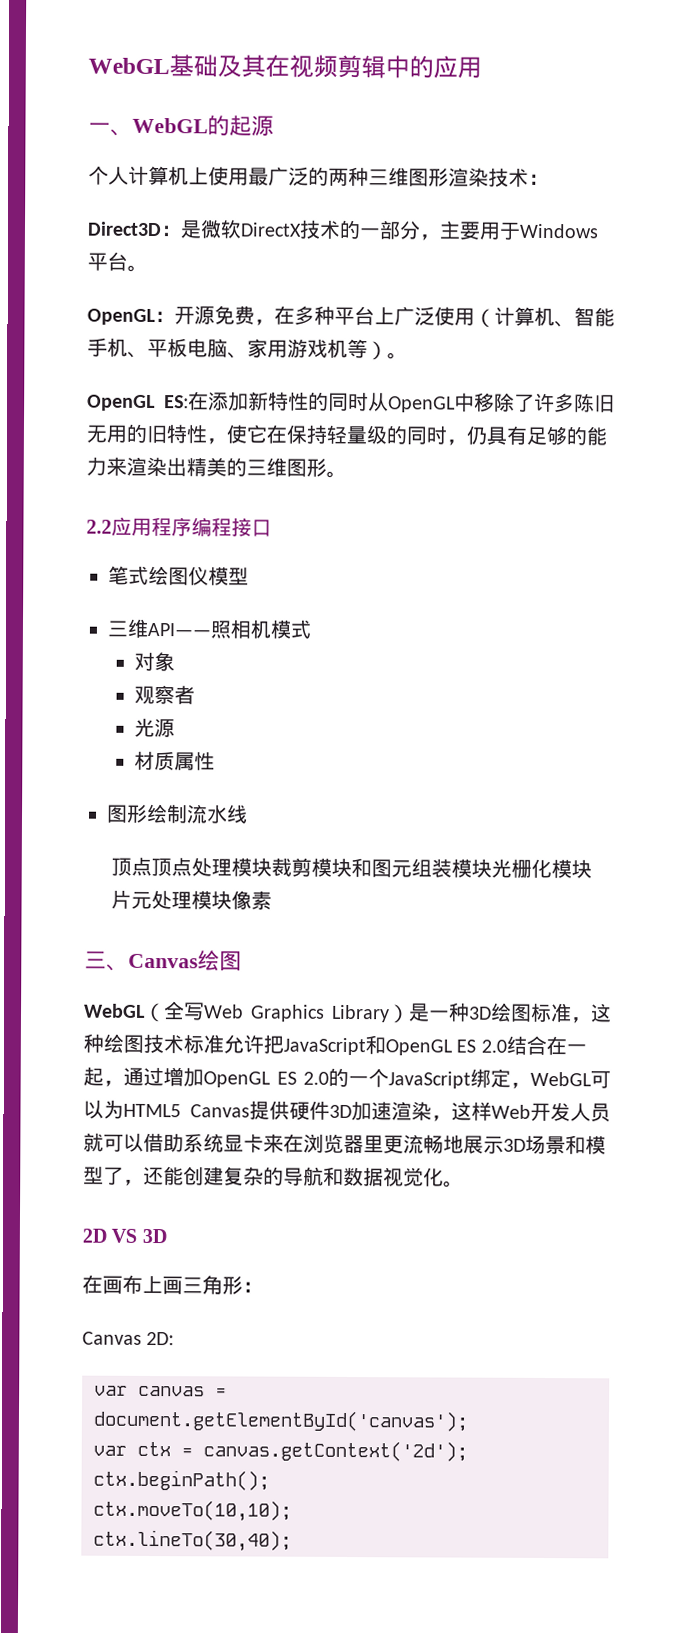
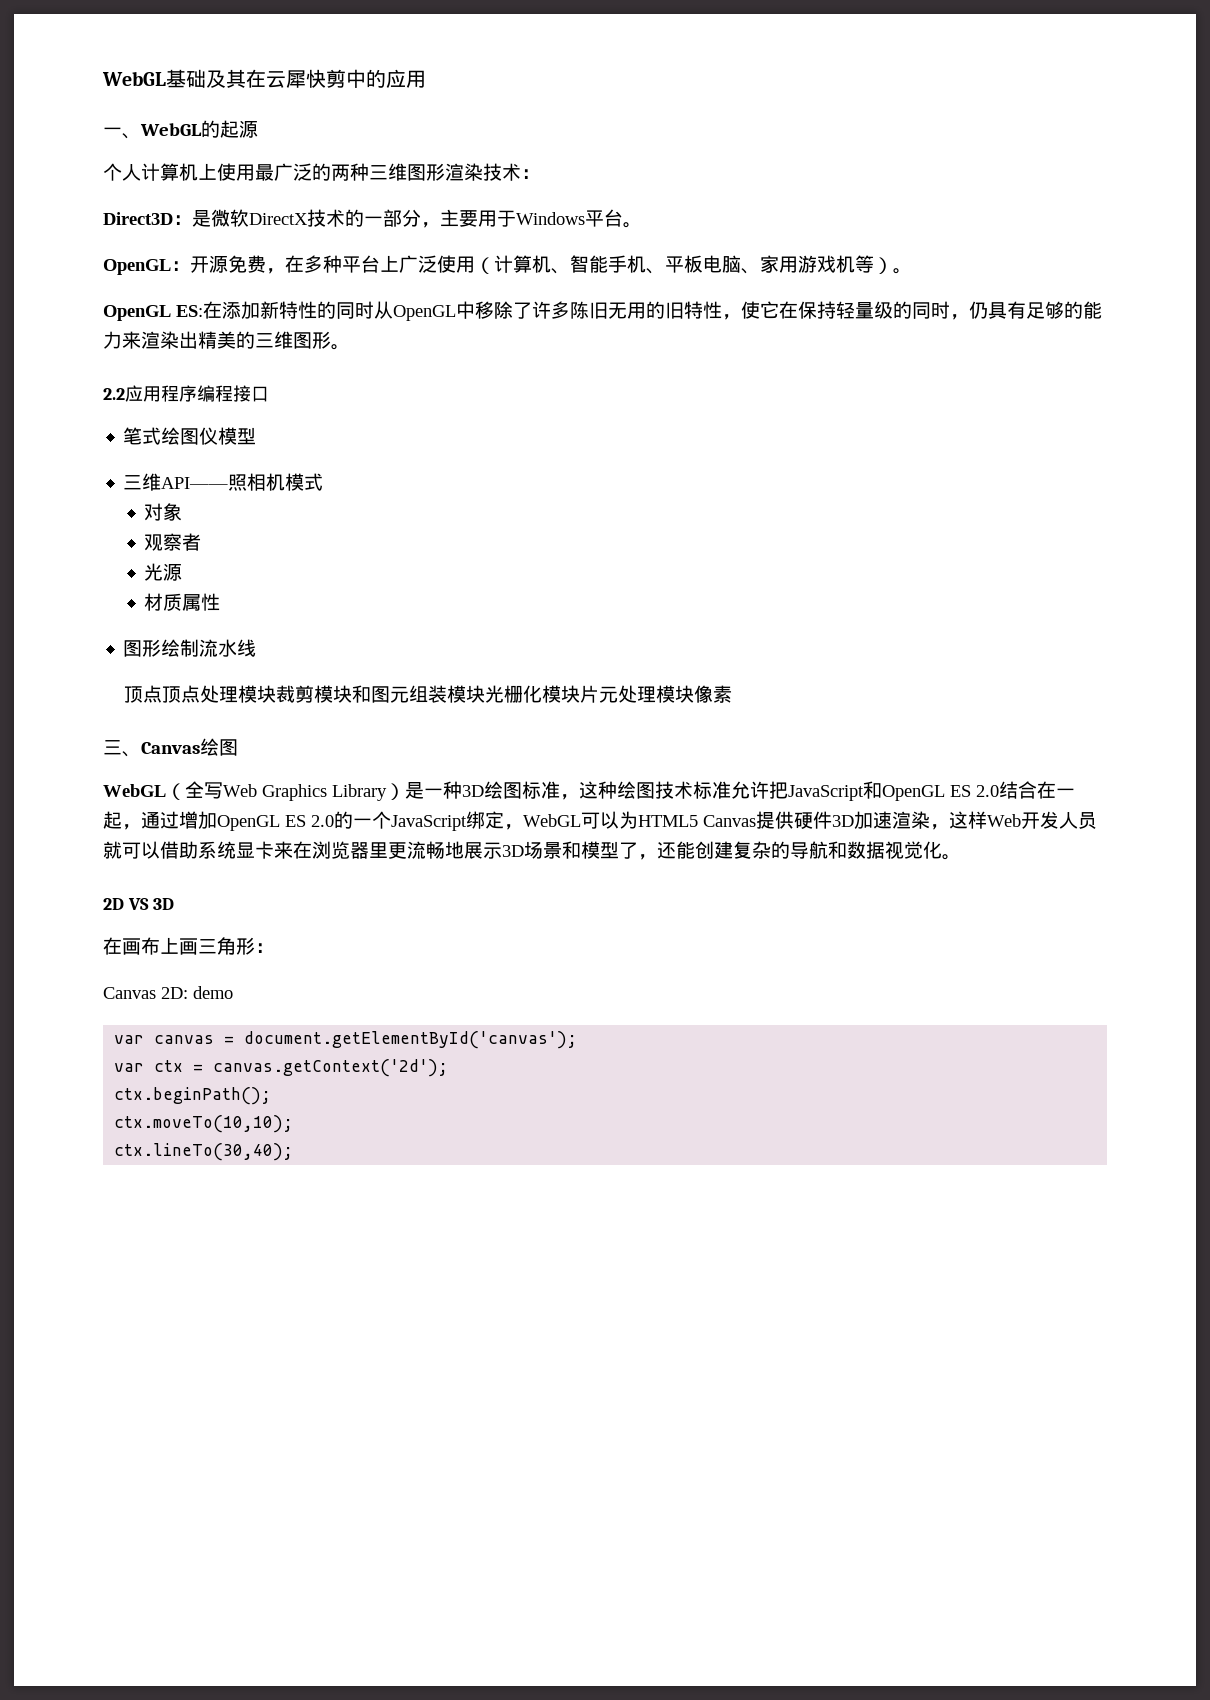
[289,54,386,79] 视频剪辑 -> [266,69,346,88] 云犀快剪
(175, 1338) none -> [193,986,233,999] demo

